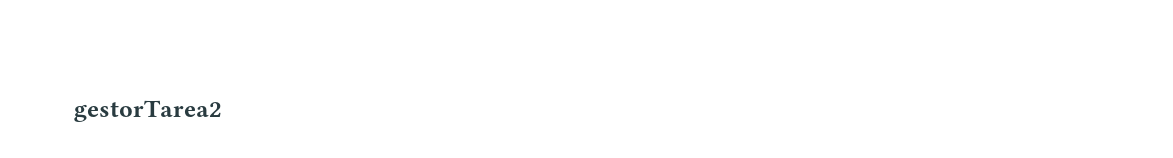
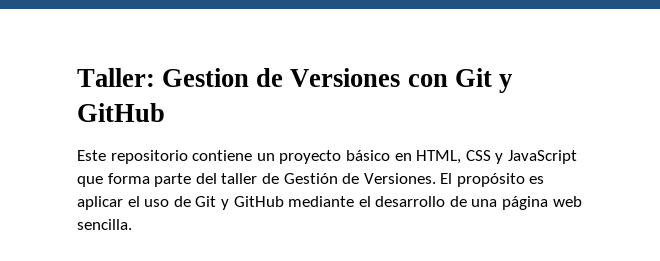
[74,100,222,122] gestorTarea2 -> [77,68,512,93] [77,103,165,122] [77,150,577,164] [77,173,545,187] [77,196,582,210] [77,219,132,230] Taller: Gestion de Versiones con Git y GitHub // Este repositorio contiene un proyecto básico en HTML, CSS y JavaScript que forma parte del taller de Gestión de Versiones. El propósito es aplicar el uso de Git y GitHub mediante el desarrollo de una página web sencilla.

